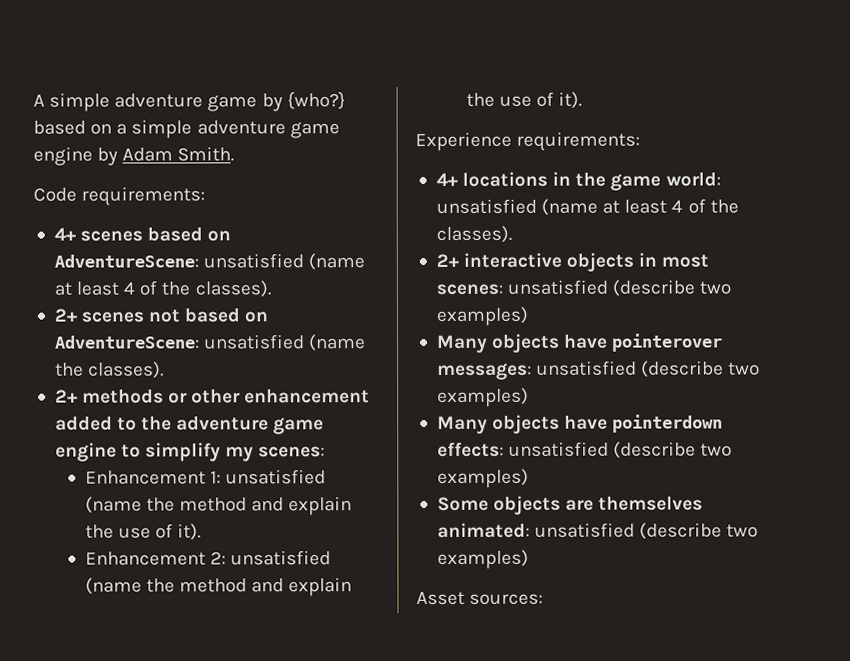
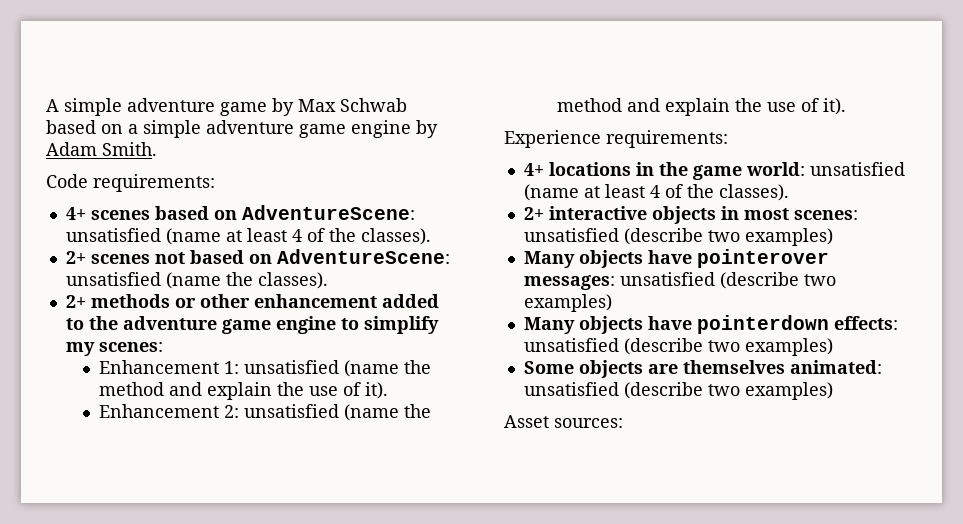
[286,91,346,110] {who?} -> [298,98,407,112] Max Schwab

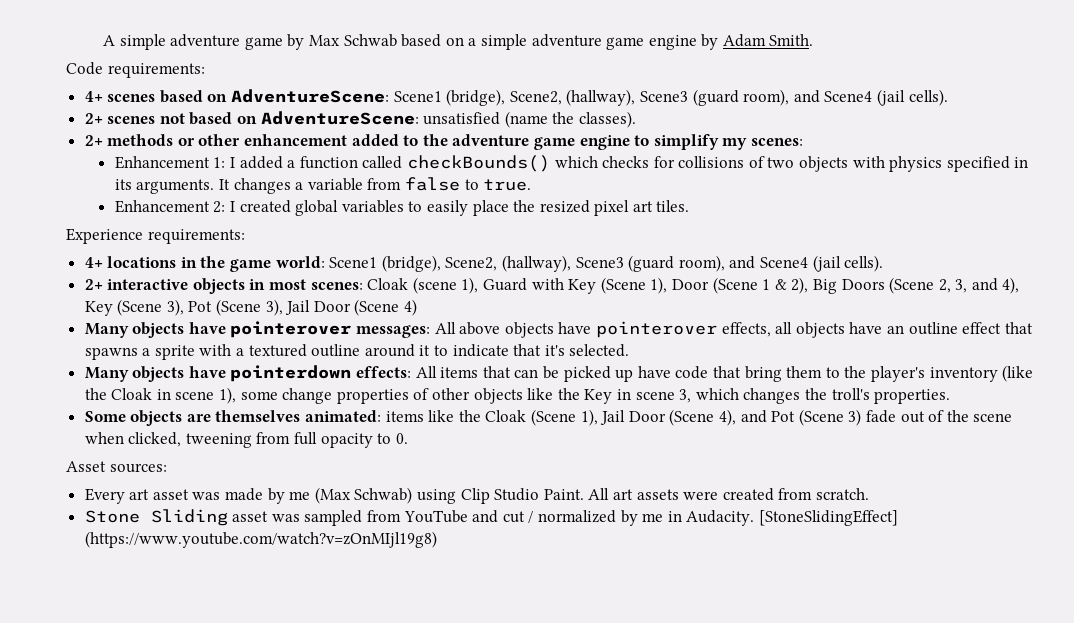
[65,228,431,245] unsatisfied (name at least 4 of the classes). -> [393,89,948,106] Scene1 (bridge), Scene2, (hallway), Scene3 (guard room), and Scene4 (jail cells).
[244,360,432,377] [99,382,389,400] [99,404,432,421] [557,98,847,116] unsatisfied (name the method and explain the use of it). // Enhancement 2: unsatisfied (name the method and explain the use of it). -> [229,155,1029,172] [114,177,532,194] [114,200,690,216] I added a function called checkBounds() which checks for collisions of two objects with physics specified in its arguments. It changes a variable from false to true. // Enhancement 2: I created global variables to easily place the resized pixel art tiles.
[809,162,905,176] [523,184,789,201] unsatisfied (name at least 4 of the classes). -> [329,255,884,272] Scene1 (bridge), Scene2, (hallway), Scene3 (guard room), and Scene4 (jail cells).
[523,228,833,246] unsatisfied (describe two examples) -> [367,277,1020,294] [84,299,418,316] Cloak (scene 1), Guard with Key (Scene 1), Door (Scene 1 & 2), Big Doors (Scene 2, 3, and 4), Key (Scene 3), Pot (Scene 3), Jail Door (Scene 4)
[619,272,836,289] [523,294,612,312] unsatisfied (describe two examples) -> [434,321,1033,338] [84,344,630,360] All above objects have pointerover effects, all objects have an outline effect that spawns a sprite with a textured outline around it to indicate that it's selected.
[523,338,833,356] unsatisfied (describe two examples) -> [415,365,1034,382] [84,387,951,404] All items that can be picked up have code that bring them to the player's inventory (like the Cloak in scene 1), some change properties of other objects like the Key in scene 3, which changes the troll's properties.
[523,382,833,400] [504,415,623,428] unsatisfied (describe two examples) // Asset sources: -> [385,409,1013,426] [84,432,408,448] [66,461,167,473] [84,487,869,504] [84,509,898,526] [84,531,437,548] items like the Cloak (Scene 1), Jail Door (Scene 4), and Pot (Scene 3) fade out of the scene when clicked, tweening from full opacity to 0. // Asset sources: // Every art asset was made by me (Max Schwab) using Clip Studio Paint. All art assets were created from scratch. // Stone Sliding asset was sampled from YouTube and cut / normalized by me in Audacity. [StoneSlidingEffect] (https://www.youtube.com/watch?v=zOnMIjl19g8)

